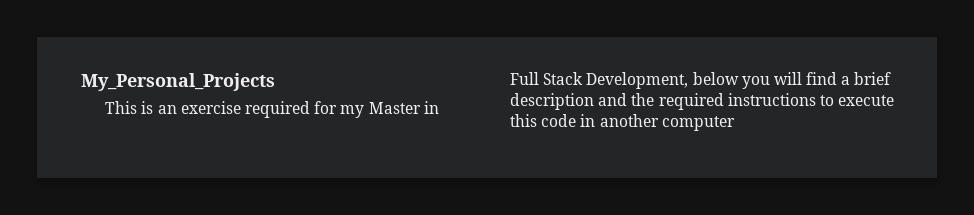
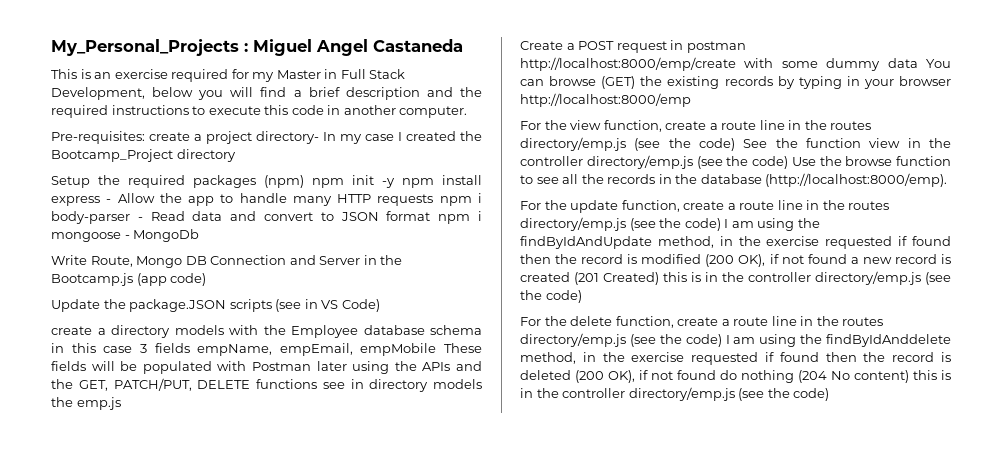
(275, 82) none -> [244,39,463,56] : Miguel Angel Castaneda
[661,116,735,131] computer -> [399,106,468,118] [51,131,482,144] [51,149,236,162] [51,175,482,188] [51,193,482,206] [51,211,483,224] [51,229,200,242] [51,255,403,268] [51,273,207,286] [51,299,380,312] [51,325,482,338] [51,343,482,356] [51,361,483,374] [51,378,482,392] [51,397,121,410] [520,40,746,53] [520,57,951,71] [520,76,952,89] [520,93,691,107] [520,120,872,132] [520,137,951,151] [520,155,951,169] [520,173,948,187] [520,200,890,213] [520,217,820,231] [520,236,951,249] [520,254,952,267] [520,271,951,285] [520,290,582,303] [520,316,884,328] [520,333,951,347] [520,352,951,365] [520,370,951,383] [520,387,830,401] computer. // Pre-requisites: create a project directory- In my case I created the Bootcamp_Project directory // Setup the required packages (npm) npm init -y npm install express - Allow the app to handle many HTTP requests npm i body-parser - Read data and convert to JSON format npm i mongoose - MongoDb // Write Route, Mongo DB Connection and Server in the Bootcamp.js (app code) // Update the package.JSON scripts (see in VS Code) // create a directory models with the Employee database schema in this case 3 fields empName, empEmail, empMobile These fields will be populated with Postman later using the APIs and the GET, PATCH/PUT, DELETE functions see in directory models the emp.js // Create a POST request in postman http://localhost:8000/emp/create with some dummy data You can browse (GET) the existing records by typing in your browser http://localhost:8000/emp // For the view function, create a route line in the routes directory/emp.js (see the code) See the function view in the controller directory/emp.js (see the code) Use the browse function to see all the records in the database (http://localhost:8000/emp). // For the update function, create a route line in the routes directory/emp.js (see the code) I am using the findByIdAndUpdate method, in the exercise requested if found then the record is modified (200 OK), if not found a new record is created (201 Created) this is in the controller directory/emp.js (see the code) // For the delete function, create a route line in the routes directory/emp.js (see the code) I am using the findByIdAnddelete method, in the exercise requested if found then the record is deleted (200 OK), if not found do nothing (204 No content) this is in the controller directory/emp.js (see the code)

